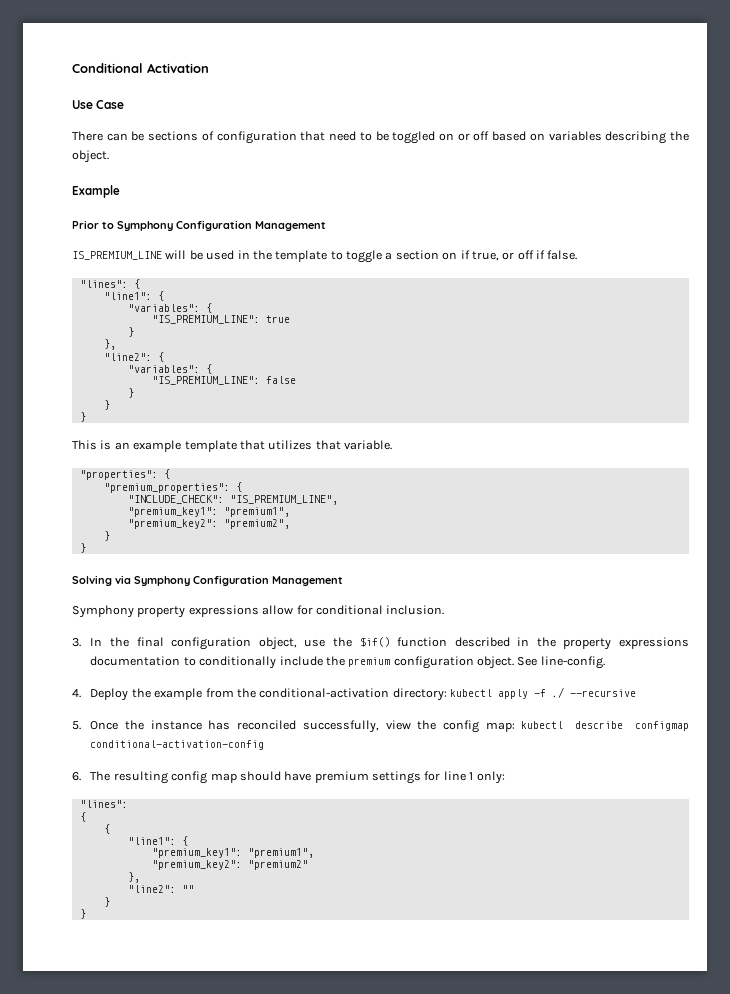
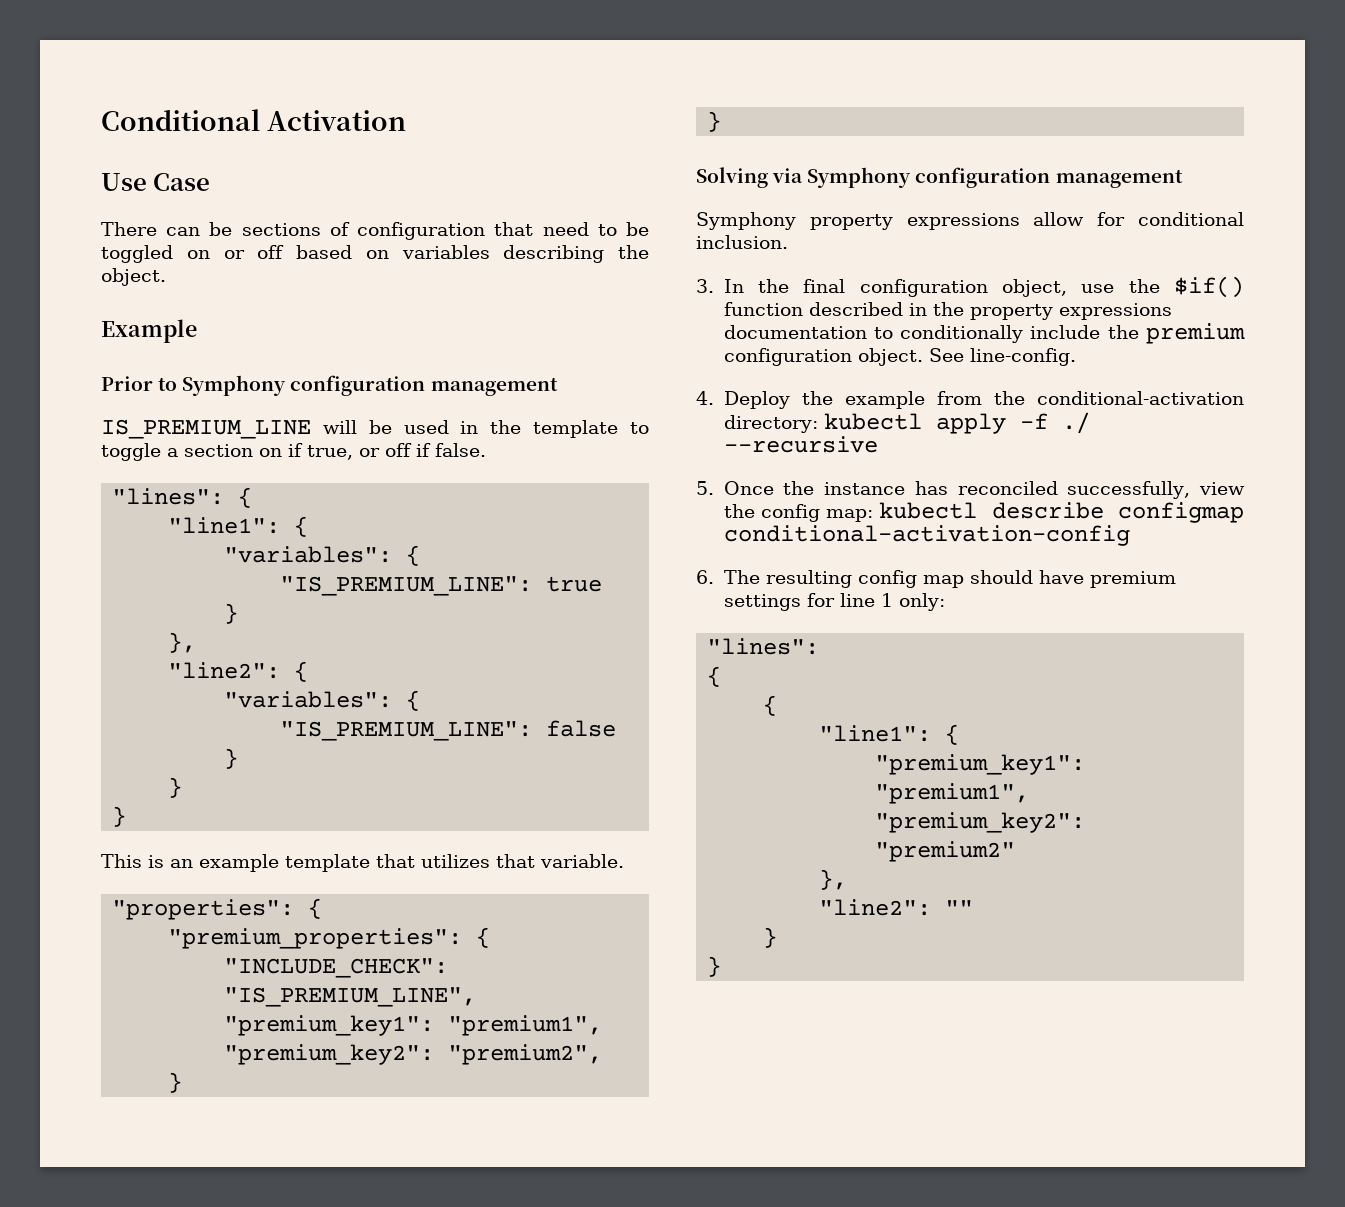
[176,220,326,231] Configuration Management -> [290,375,558,396] configuration management
[193,575,343,586] Configuration Management -> [915,167,1183,188] configuration management

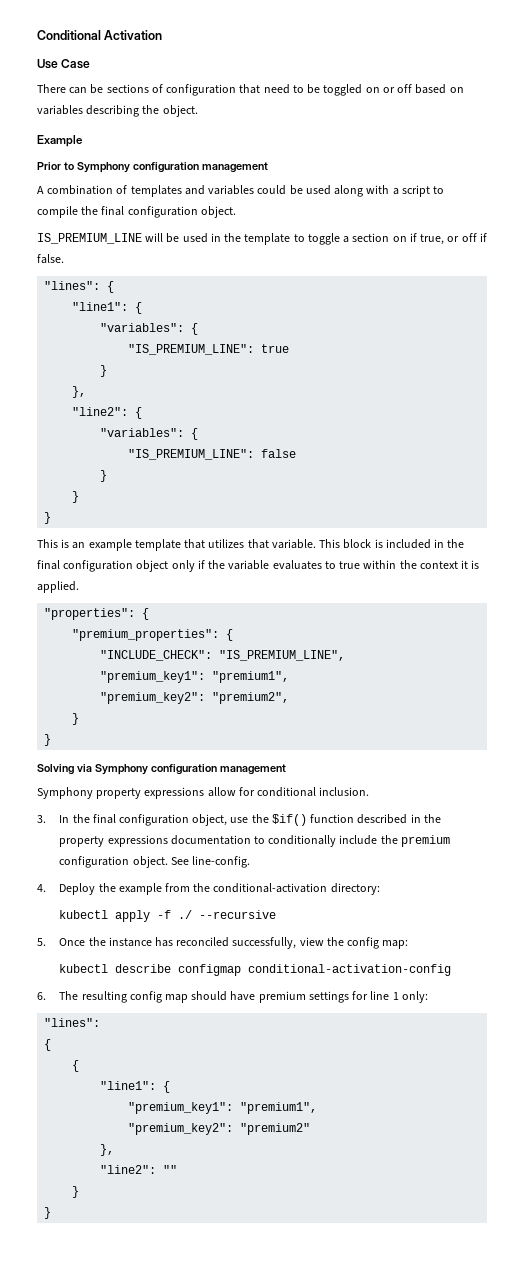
(558, 386) none -> [37,185,445,197] [37,206,236,218] // A combination of templates and variables could be used along with a script to compile the final configuration object.
(624, 861) none -> [319,539,465,549] [37,560,480,572] [37,581,79,593] This block is included in the final configuration object only if the variable evaluates to true within the context it is applied.
(818, 424) none -> (380, 889) //
(873, 515) none -> (409, 944) //

